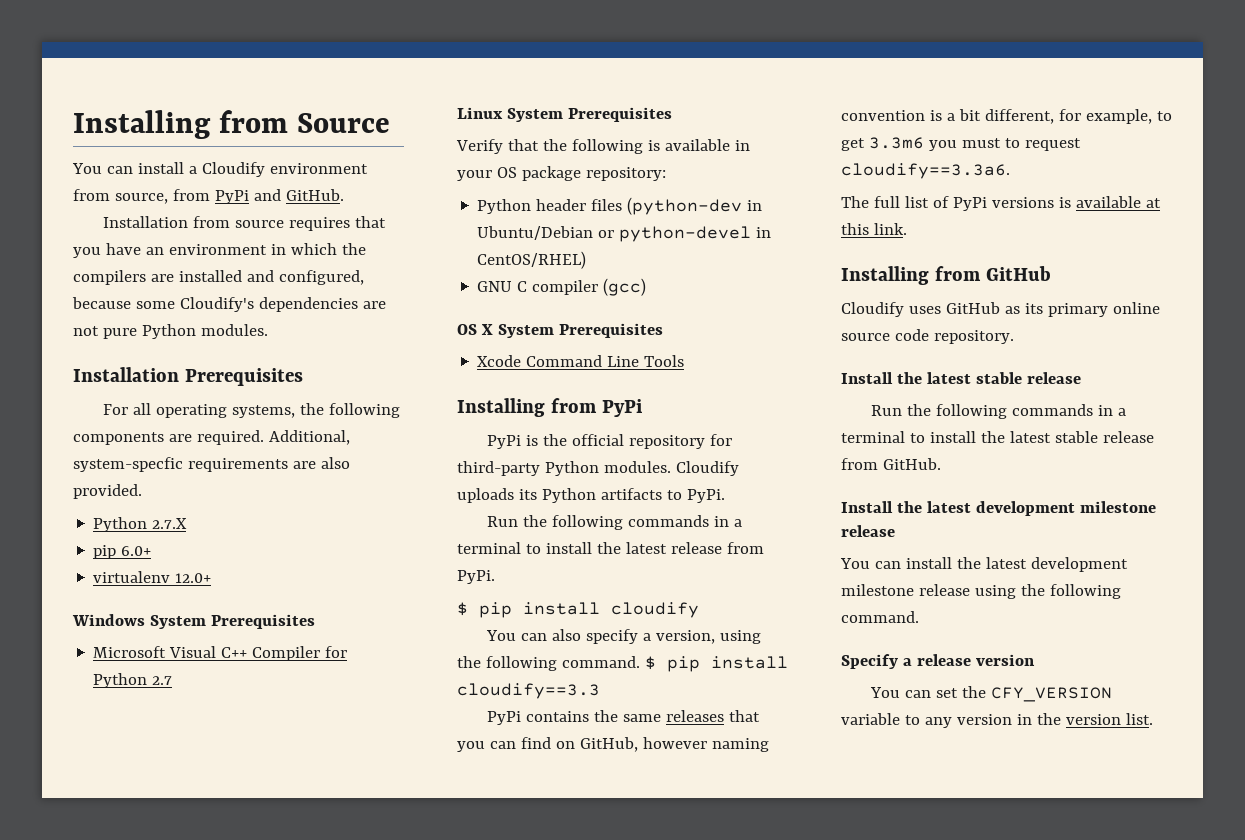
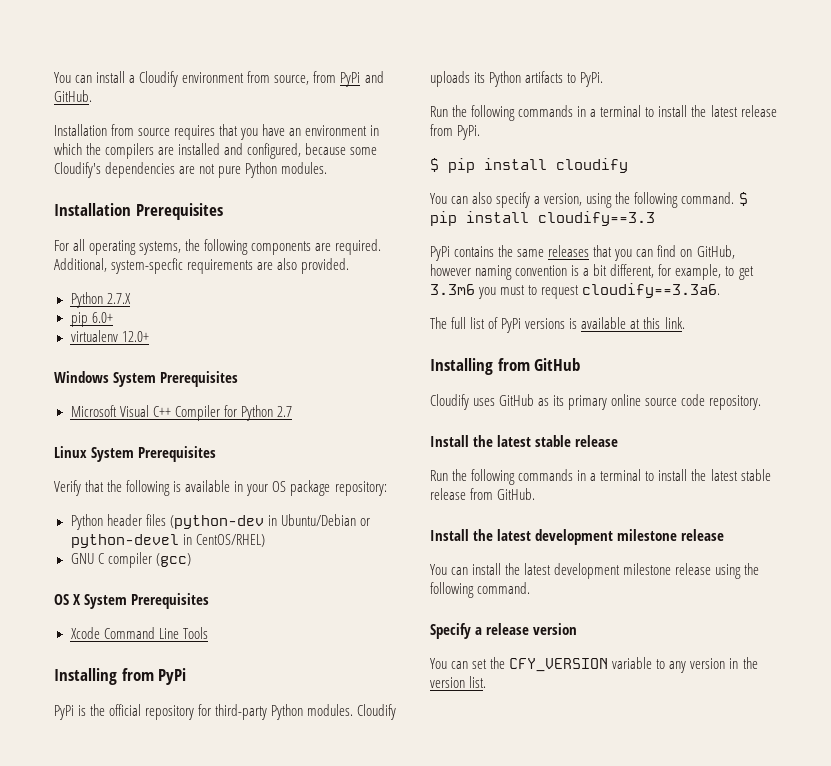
[73,110,391,139] Installing from Source // -> (54, 77) none

